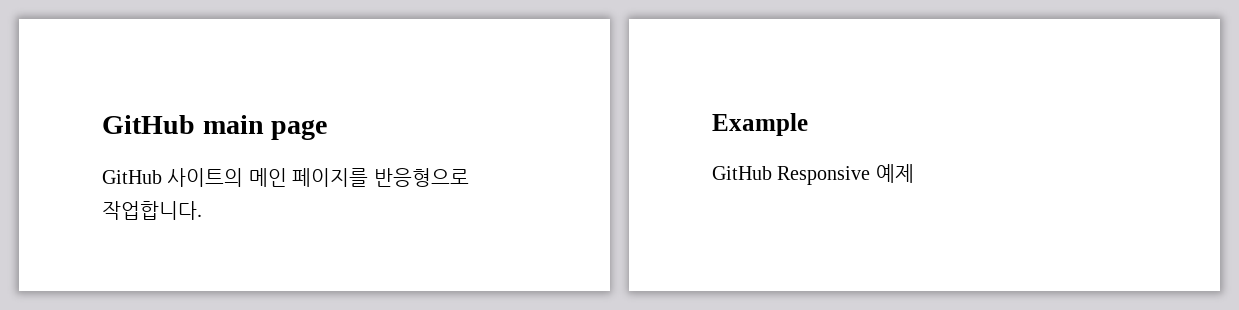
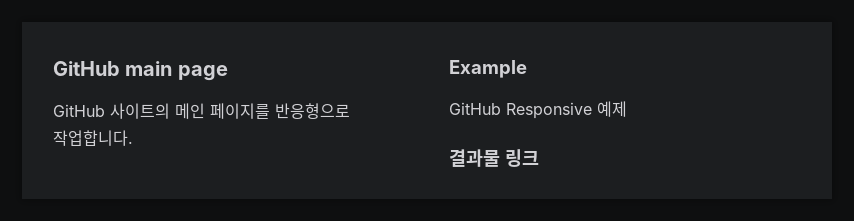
(914, 173) none -> [449,149,539,167] // 결과물 링크

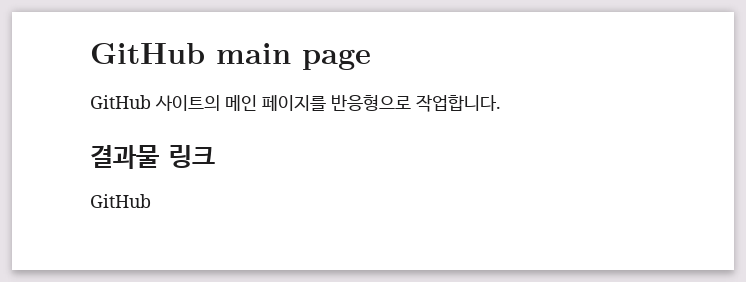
[449,60,527,78] [449,101,627,119] [449,149,539,167] Example // GitHub Responsive 예제 // 결과물 링크 -> [90,145,215,169] [90,194,151,208] 결과물 링크 // GitHub

